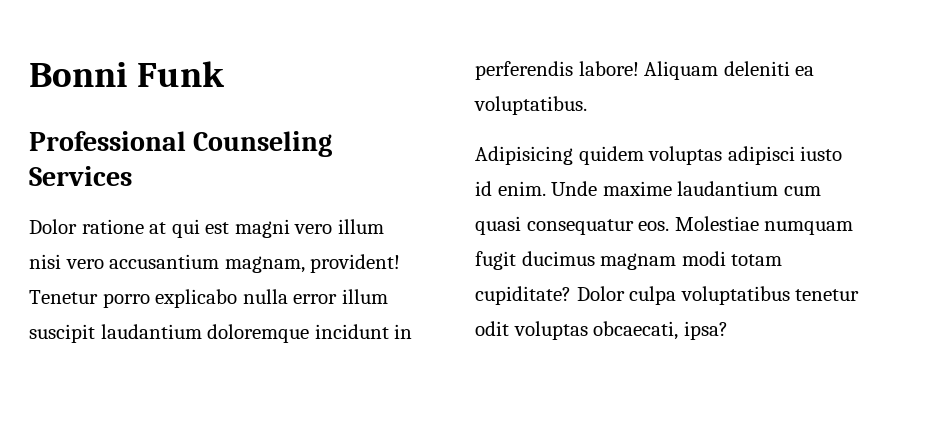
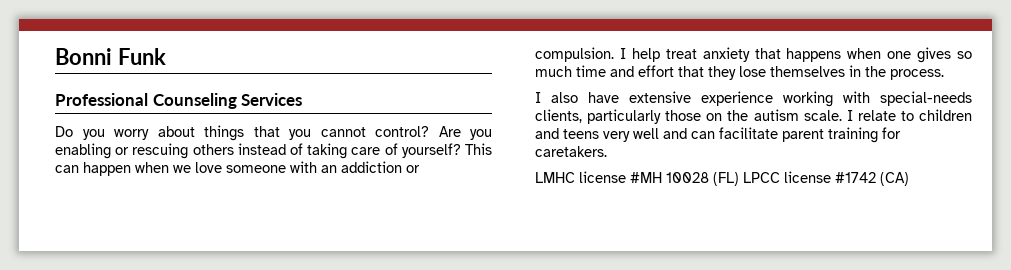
[29,219,384,238] [29,254,401,273] [29,289,388,308] [29,324,413,343] [475,61,815,80] [474,96,587,115] [475,146,843,165] [475,181,821,196] [475,216,854,235] [475,251,783,270] [475,286,860,305] [475,321,728,340] Dolor ratione at qui est magni vero illum nisi vero accusantium magnam, provident! Tenetur porro explicabo nulla error illum suscipit laudantium doloremque incidunt in perferendis labore! Aliquam deleniti ea voluptatibus. // Adipisicing quidem voluptas adipisci iusto id enim. Unde maxime laudantium cum quasi consequatur eos. Molestiae numquam fugit ducimus magnam modi totam cupiditate? Dolor culpa voluptatibus tenetur odit voluptas obcaecati, ipsa? -> [55,125,492,141] [55,143,492,159] [55,161,420,176] [535,47,972,63] [535,65,944,80] [535,91,972,107] [535,109,973,124] [535,127,901,143] [535,146,607,157] [535,171,909,186] Do you worry about things that you cannot control? Are you enabling or rescuing others instead of taking care of yourself? This can happen when we love someone with an addiction or compulsion. I help treat anxiety that happens when one gives so much time and effort that they lose themselves in the process. // I also have extensive experience working with special-needs clients, particularly those on the autism scale. I relate to children and teens very well and can facilitate parent training for caretakers. // LMHC license #MH 10028 (FL) LPCC license #1742 (CA)

